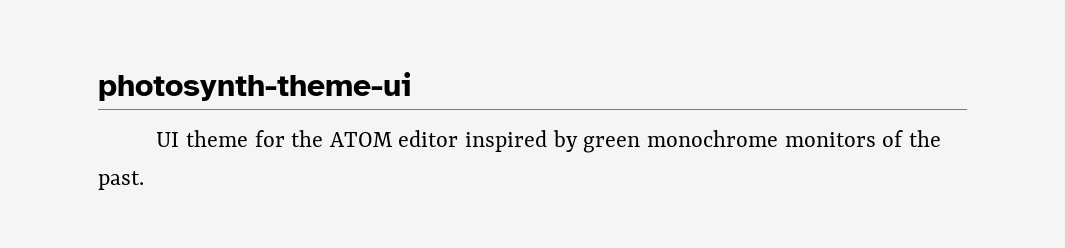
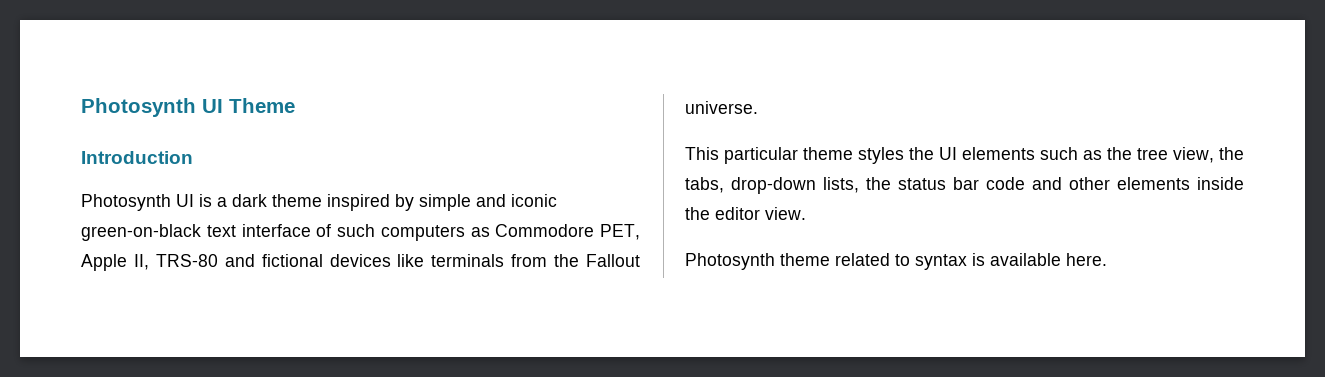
[98,72,411,101] [156,130,941,153] [98,171,144,190] photosynth-theme-ui // UI theme for the ATOM editor inspired by green monochrome monitors of the past. -> [81,98,295,117] [81,151,193,164] [81,194,557,211] [81,224,640,241] [81,254,640,271] [685,101,758,114] [685,147,1244,164] [685,177,1244,194] [685,207,806,220] [685,253,1107,270] Photosynth UI Theme // Introduction // Photosynth UI is a dark theme inspired by simple and iconic green-on-black text interface of such computers as Commodore PET, Apple II, TRS-80 and fictional devices like terminals from the Fallout universe. // This particular theme styles the UI elements such as the tree view, the tabs, drop-down lists, the status bar code and other elements inside the editor view. // Photosynth theme related to syntax is available here.

